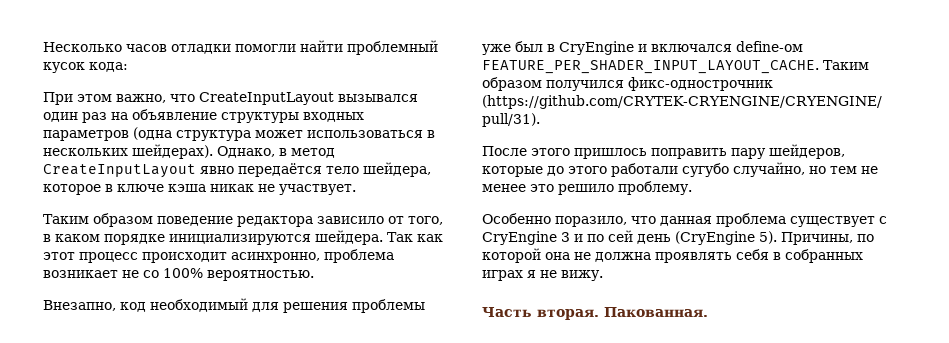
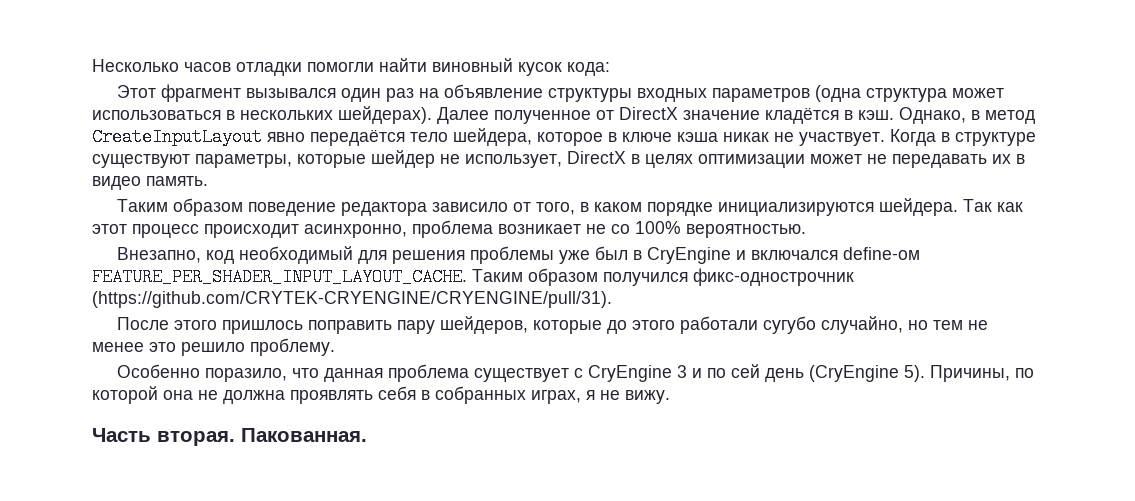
[347,40,438,55] проблемный -> [432,58,513,72] виновный
[43,92,334,105] При этом важно, что CreateInputLayout -> [116,84,241,102] Этот фрагмент
(213, 151) none -> [437,107,894,124] Далее полученное от DirectX значение кладётся в кэш.
(356, 189) none -> [890,129,1036,146] [92,150,1025,168] [92,176,208,190] Когда в структуре существуют параметры, которые шейдер не использует, DirectX в целях оптимизации может не передавать их в видео память.
[482,270,523,281] играх -> [531,390,581,404] играх,

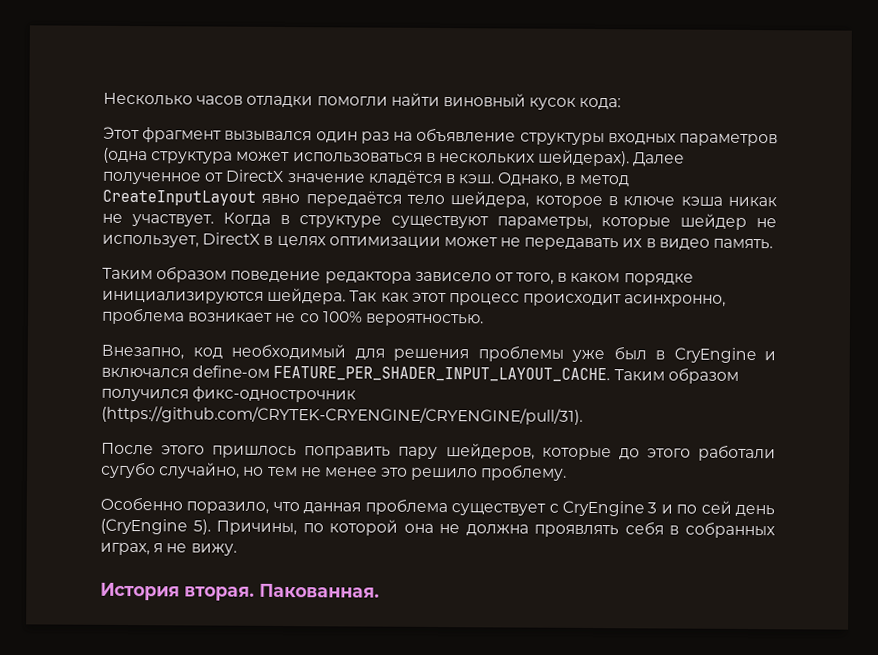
[431,202,508,212] зависило -> [414,271,492,282] зависело
[92,428,151,442] Часть -> [100,582,180,601] История

